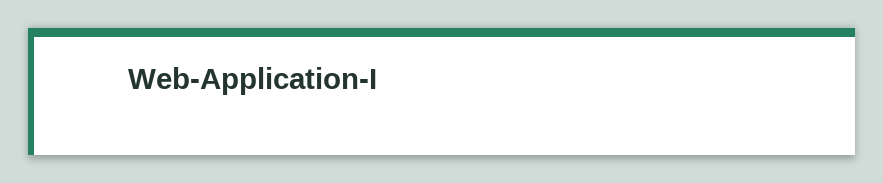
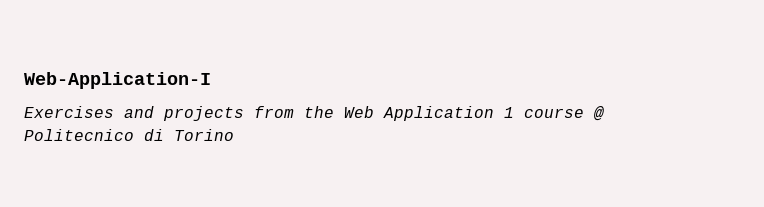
(377, 81) none -> [24,106,604,121] [24,129,234,141] // Exercises and projects from the Web Application 1 course @ Politecnico di Torino

